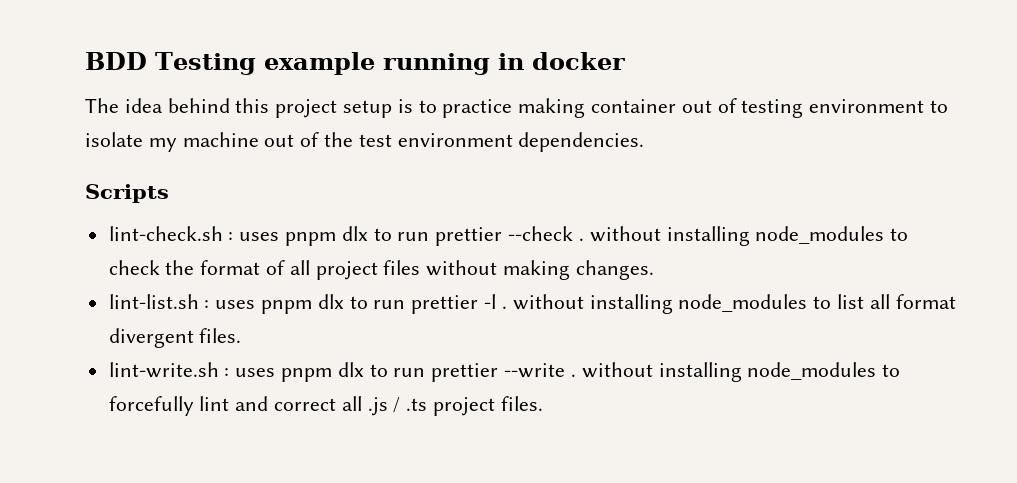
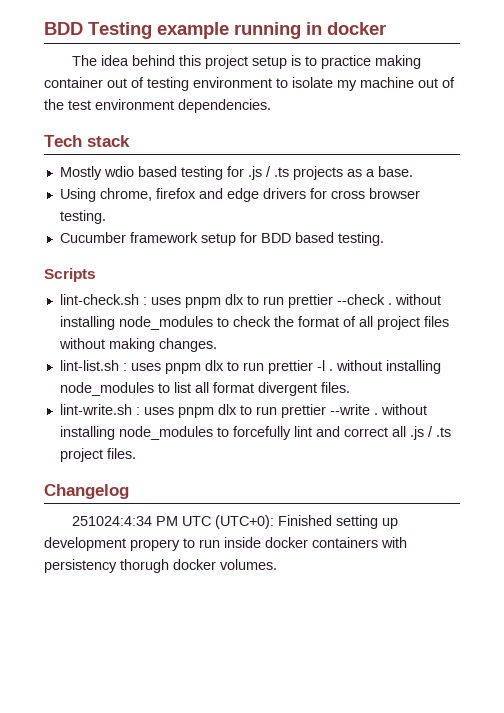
(645, 142) none -> [44,135,130,147] [59,166,413,180] [59,188,420,202] [59,210,106,224] [59,232,384,246] // Tech stack // Mostly wdio based testing for .js / .ts projects as a base. // Using chrome, firefox and edge drivers for cross browser testing. // Cucumber framework setup for BDD based testing.
(543, 403) none -> [44,484,129,499] [72,515,399,529] [44,537,407,551] [44,559,277,573] // Changelog // 251024:4:34 PM UTC (UTC+0): Finished setting up development propery to run inside docker containers with persistency thorugh docker volumes.

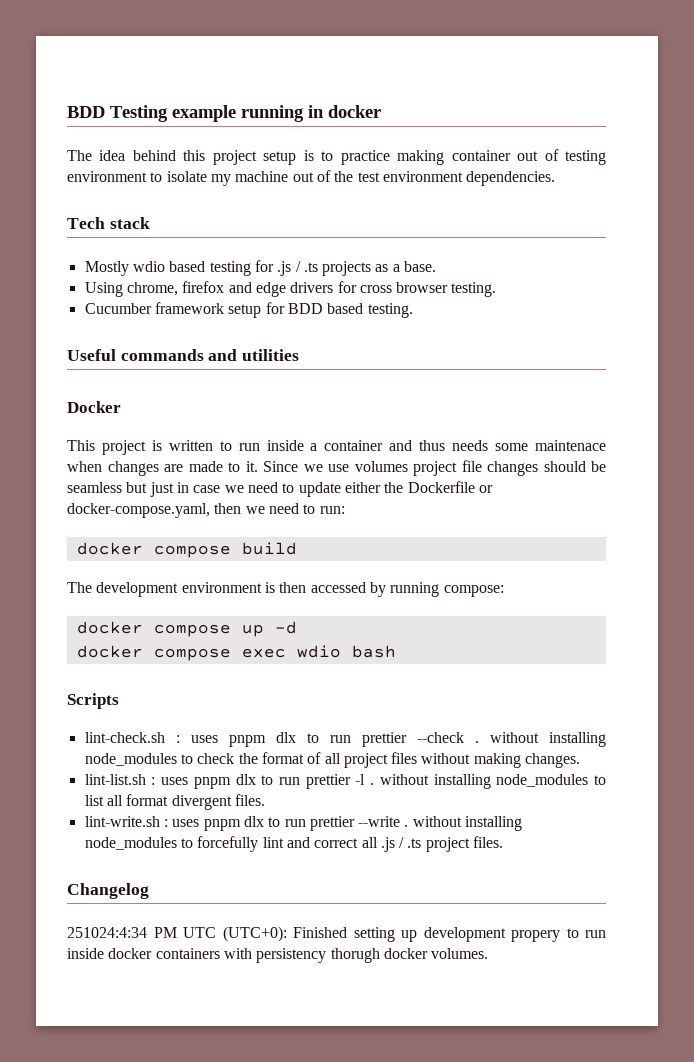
(384, 239) none -> [67,349,300,361] [67,401,121,413] [67,440,606,455] [67,460,606,476] [67,481,493,497] [67,503,345,518] [76,542,297,558] [67,582,504,597] [76,621,297,637] [76,645,396,661] // Useful commands and utilities // Docker // This project is written to run inside a container and thus needs some maintenace when changes are made to it. Since we use volumes project file changes should be seamless but just in case we need to update either the Dockerfile or docker-compose.yaml, then we need to run: // docker compose build // The development environment is then accessed by running compose: // docker compose up -d // docker compose exec wdio bash

